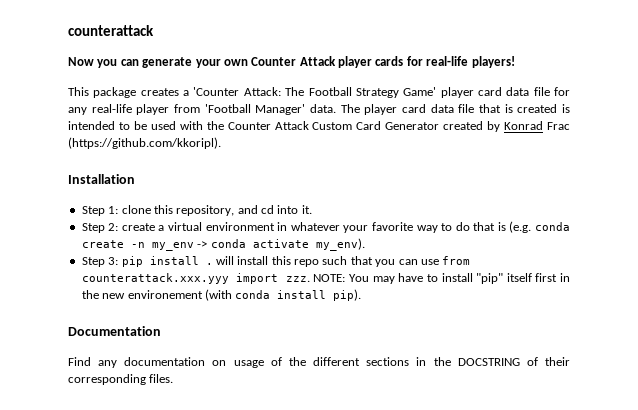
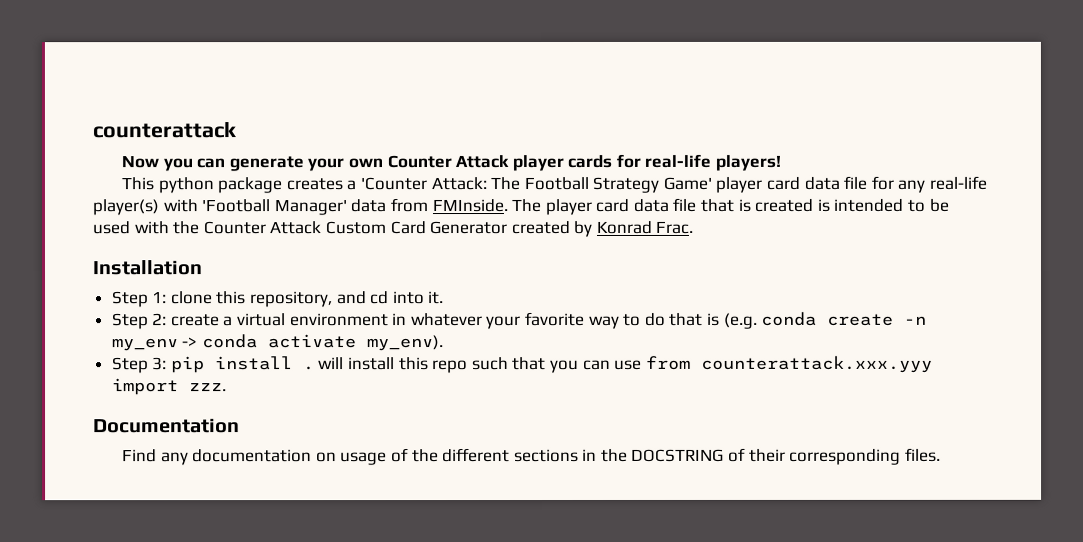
(89, 91) none -> [157,177,214,194] python
[136,104,336,115] player from 'Football Manager' data. -> [92,198,508,216] player(s) with 'Football Manager' data from FMInside.
[547,122,570,130] [68,137,221,149] Frac (https://github.com/kkoripl). -> [655,220,694,234] Frac.
[313,273,571,284] [81,289,362,301] NOTE: You may have to install "pip" itself first in the new environement (with conda install pip). -> (227, 387) none

